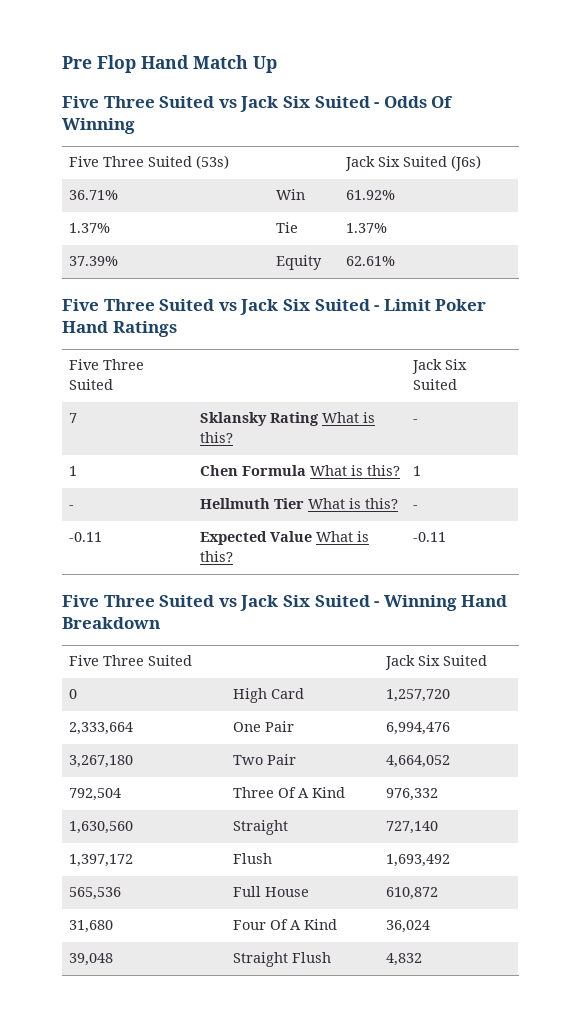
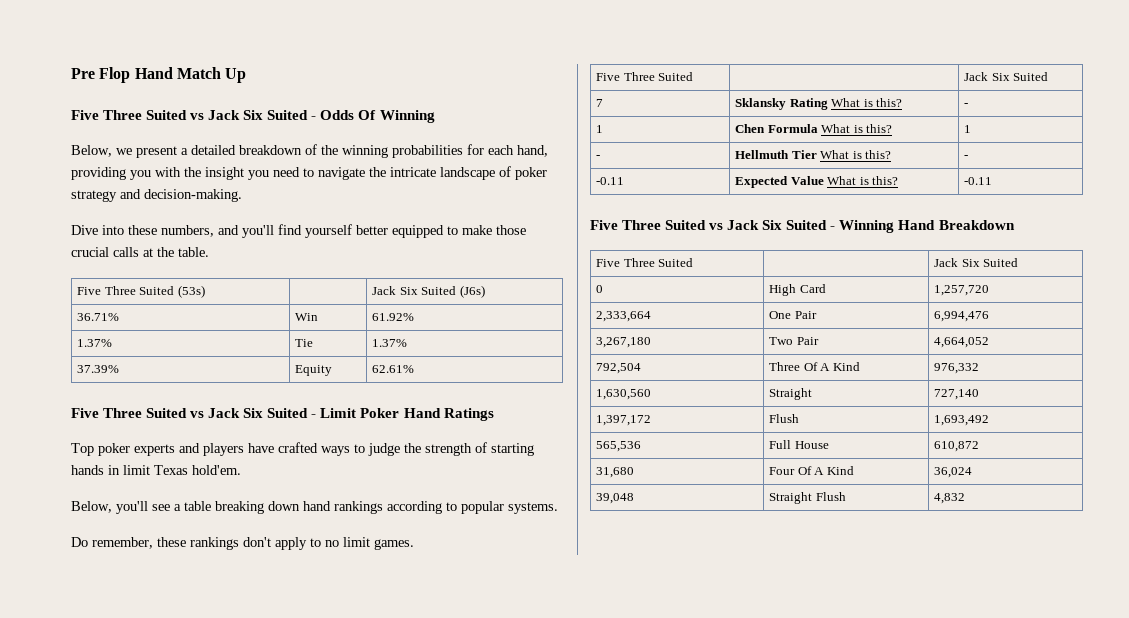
(135, 126) none -> [71,144,548,158] [71,166,547,180] [71,189,242,202] [71,224,526,238] [71,247,209,257] // Below, we present a detailed breakdown of the winning probabilities for each hand, providing you with the insight you need to navigate the intricate landscape of poker strategy and decision-making. // Dive into these numbers, and you'll find yourself better equipped to make those crucial calls at the table.
(177, 329) none -> [71,442,534,456] [71,465,241,475] [71,501,558,514] [71,537,414,550] // Top poker experts and players have crafted ways to judge the strength of starting hands in limit Texas hold'em. // Below, you'll see a table breaking down hand rankings according to popular systems. // Do remember, these rankings don't apply to no limit games.

